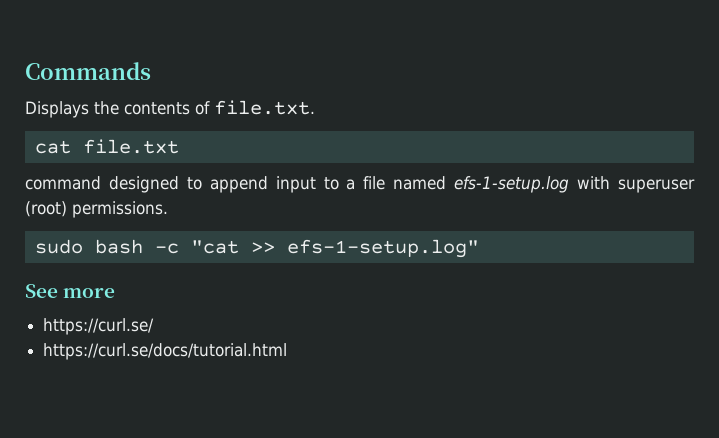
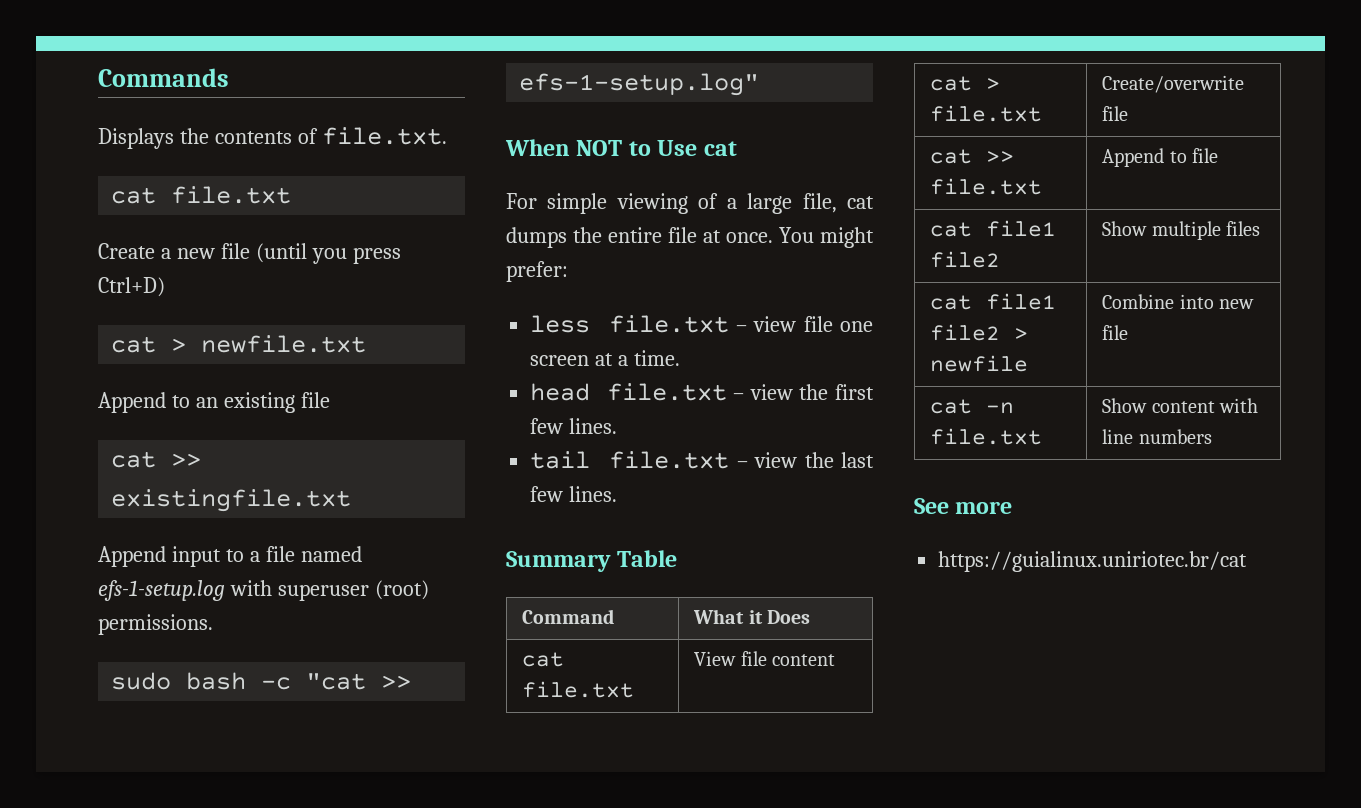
[25,176,268,193] command designed to append -> [98,243,401,264] [98,277,165,297] [111,335,367,353] [98,392,330,413] [111,451,202,468] [111,489,352,512] [98,546,166,567] Create a new file (until you press Ctrl+D) // cat > newfile.txt // Append to an existing file // cat >> existingfile.txt // Append
(479, 248) none -> [505,139,737,156] [506,193,874,214] [506,227,874,248] [506,261,568,282] [530,315,873,333] [530,350,681,366] [530,383,874,401] [530,418,618,434] [530,451,874,469] [530,486,618,502] [506,550,678,572] [522,609,615,624] [693,609,811,624] [522,652,565,667] [522,681,635,698] [694,651,836,666] [930,76,1001,91] [930,105,1043,122] [1102,75,1245,93] [1102,106,1129,121] [930,149,1015,164] [930,178,1043,195] [1102,148,1219,167] [930,220,1057,237] [930,251,1001,268] [1102,221,1261,240] [930,293,1057,310] [930,324,1029,341] [930,355,1029,372] [1102,294,1255,309] [1102,325,1129,340] [930,399,1015,414] [930,428,1043,445] [1102,398,1259,413] [1102,429,1212,444] // When NOT to Use cat // For simple viewing of a large file, cat dumps the entire file at once. You might prefer: // less file.txt – view file one screen at a time. // head file.txt – view the first few lines. // tail file.txt – view the last few lines. // Summary Table // Command | What it Does // cat file.txt | View file content // cat > file.txt | Create/overwrite file // cat >> file.txt | Append to file // cat file1 file2 | Show multiple files // cat file1 file2 > newfile | Combine into new file // cat -n file.txt | Show content with line numbers
[43,318,155,335] [43,343,288,360] https://curl.se/ // https://curl.se/docs/tutorial.html -> [938,551,1248,572] https://guialinux.uniriotec.br/cat

